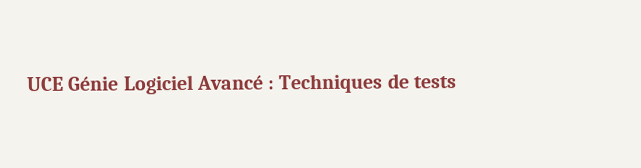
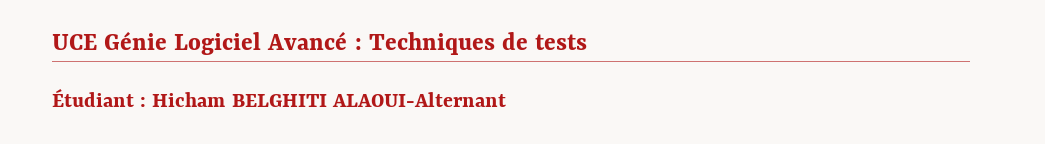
(457, 82) none -> [52,89,506,107] // Étudiant : Hicham BELGHITI ALAOUI-Alternant

